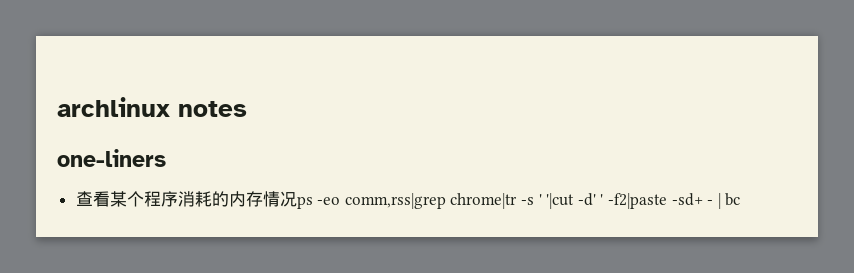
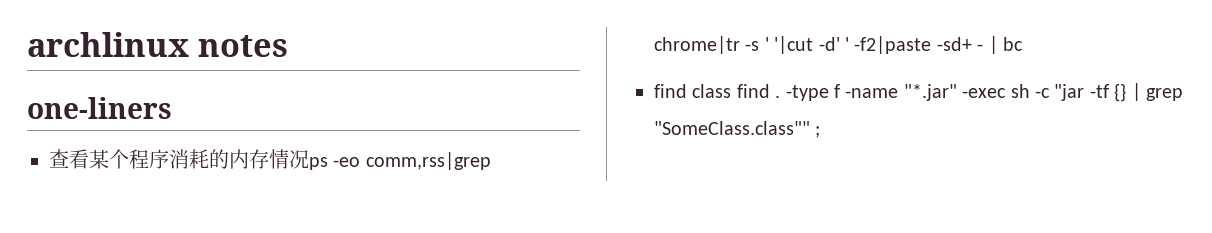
(741, 199) none -> [654,83,1183,102] [654,121,821,138] // find class find . -type f -name "*.jar" -exec sh -c "jar -tf {} | grep "SomeClass.class"" ;

